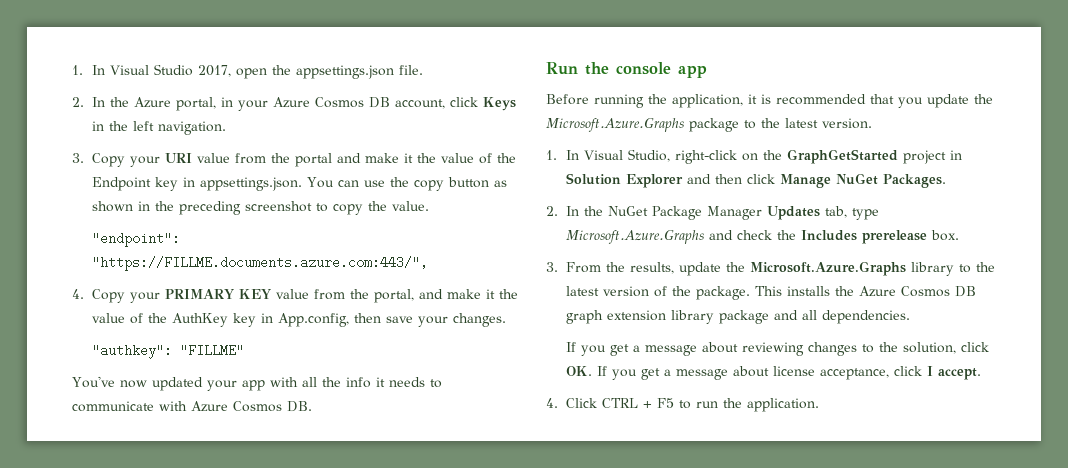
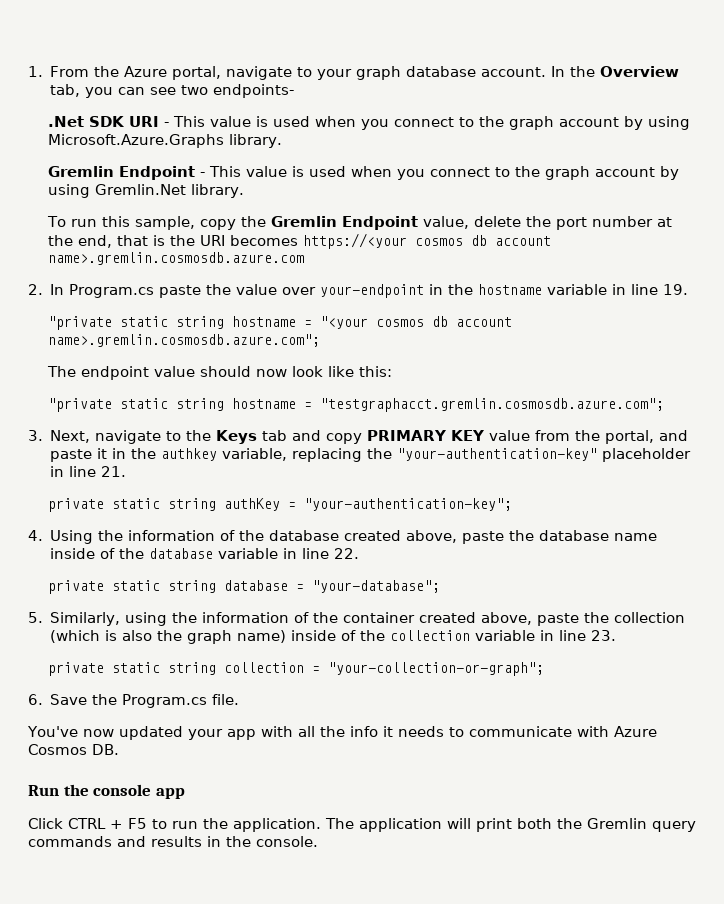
[72,64,423,79] [72,97,516,111] [91,121,226,135] [72,153,516,167] [91,177,507,191] [91,201,429,215] [91,232,180,247] [91,256,428,271] [72,289,160,303] 1. In Visual Studio 2017, open the appsettings.json file. // 2. In the Azure portal, in your Azure Cosmos DB account, click Keys in the left navigation. // 3. Copy your URI value from the portal and make it the value of the Endpoint key in appsettings.json. You can use the copy button as shown in the preceding screenshot to copy the value. // "endpoint": "https://FILLME.documents.azure.com:443/", // 4. Copy your -> [28,66,680,80] [50,84,295,98] [48,116,691,130] [48,134,283,148] [48,166,680,180] [48,184,245,198] [47,216,673,230] [48,233,552,249] [48,252,305,265] [28,284,689,298] [48,316,513,330] [48,334,321,347] [47,366,393,380] [48,398,665,412] [28,430,363,444] 1. From the Azure portal, navigate to your graph database account. In the Overview tab, you can see two endpoints- // .Net SDK URI - This value is used when you connect to the graph account by using Microsoft.Azure.Graphs library. // Gremlin Endpoint - This value is used when you connect to the graph account by using Gremlin.Net library. // To run this sample, copy the Gremlin Endpoint value, delete the port number at the end, that is the URI becomes https://<your cosmos db account name>.gremlin.cosmosdb.azure.com // 2. In Program.cs paste the value over your-endpoint in the hostname variable in line 19. // "private static string hostname = "<your cosmos db account name>.gremlin.cosmosdb.azure.com"; // The endpoint value should now look like this: // "private static string hostname = "testgraphacct.gremlin.cosmosdb.azure.com"; // 3. Next, navigate to the Keys tab and copy
[446,289,518,299] [91,313,506,327] [91,344,244,359] make it the value of the AuthKey key in App.config, then save your changes. // "authkey": "FILLME" -> [50,448,692,462] [50,466,127,477] [48,498,513,512] [28,530,658,544] [50,548,360,559] [48,580,441,594] [28,612,686,626] [50,630,617,644] [48,662,545,676] [28,694,240,708] paste it in the authkey variable, replacing the "your-authentication-key" placeholder in line 21. // private static string authKey = "your-authentication-key"; // 4. Using the information of the database created above, paste the database name inside of the database variable in line 22. // private static string database = "your-database"; // 5. Similarly, using the information of the container created above, paste the collection (which is also the graph name) inside of the collection variable in line 23. // private static string collection = "your-collection-or-graph"; // 6. Save the Program.cs file.
[546,94,993,108] [546,118,872,132] [546,149,962,164] [565,173,946,188] [546,206,879,220] [565,230,959,244] [546,261,995,276] [565,286,976,300] [565,310,910,324] [565,342,989,356] [565,366,981,380] [546,398,558,408] Before running the application, it is recommended that you update the Microsoft.Azure.Graphs package to the latest version. // 1. In Visual Studio, right-click on the GraphGetStarted project in Solution Explorer and then click Manage NuGet Packages. // 2. In the NuGet Package Manager Updates tab, type Microsoft.Azure.Graphs and check the Includes prerelease box. // 3. From the results, update the Microsoft.Azure.Graphs library to the latest version of the package. This installs the Azure Cosmos DB graph extension library package and all dependencies. // If you get a message about reviewing changes to the solution, click OK. If you get a message about license acceptance, click I accept. // 4. -> (185, 793) none
(819, 405) none -> [325,818,696,832] [28,836,318,847] The application will print both the Gremlin query commands and results in the console.

